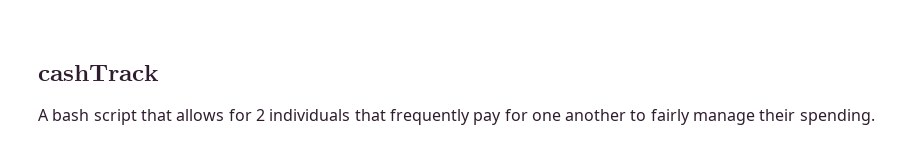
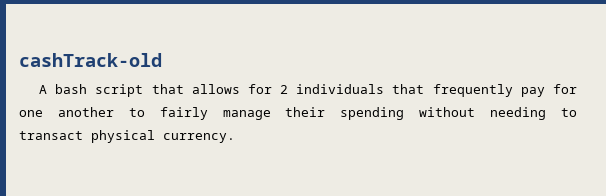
[38,65,159,81] cashTrack -> [19,53,162,67] cashTrack-old
[799,109,875,125] spending. -> [340,107,578,120] [19,130,235,143] spending without needing to transact physical currency.

